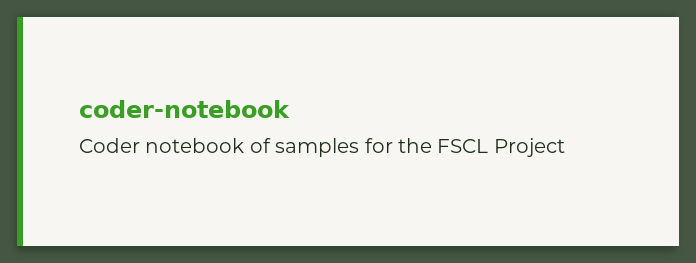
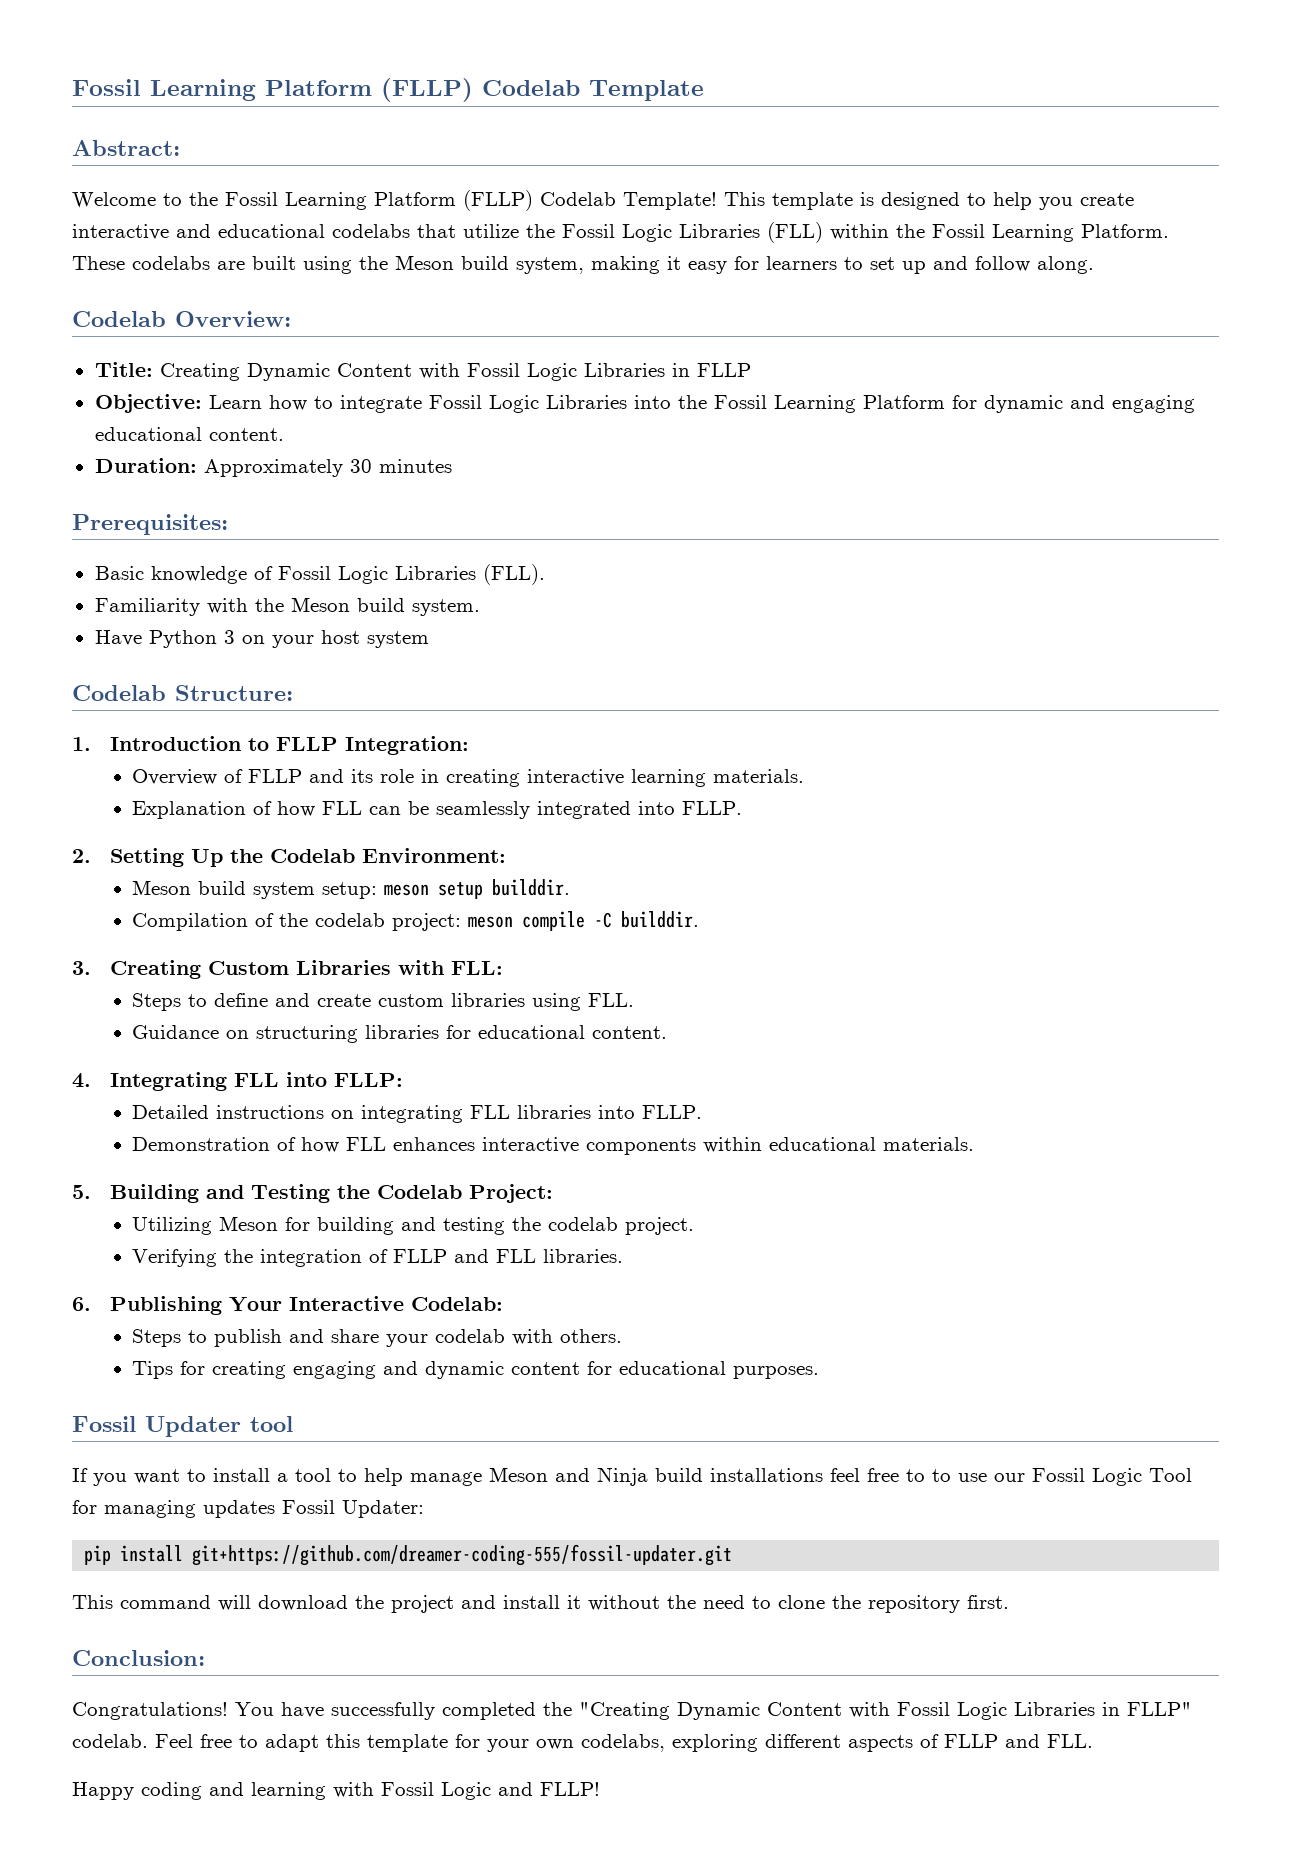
[79,100,290,118] [79,138,565,157] coder-notebook // Coder notebook of samples for the FSCL Project -> [72,78,704,102] [72,140,180,156] [72,190,1134,211] [72,222,1169,243] [72,255,1094,274] [72,311,291,327] [94,362,751,381] [94,394,1195,413] [94,427,284,441] [94,458,452,477] [72,514,228,535] [94,564,545,585] [94,597,480,616] [94,630,429,648] [72,685,293,701] [72,736,469,755] [132,769,805,787] [132,801,743,819] [72,848,506,867] [132,879,571,899] [132,911,700,931] [72,960,503,979] [132,993,635,1011] [132,1025,668,1043] [72,1072,403,1091] [132,1105,703,1123] [132,1137,975,1155] [72,1184,553,1203] [132,1216,695,1235] [132,1249,624,1267] [72,1296,503,1315] [132,1329,623,1347] [132,1361,820,1379] [72,1416,293,1437] [72,1467,1192,1486] [72,1500,424,1518] [84,1544,733,1566] [72,1595,1009,1613] [72,1650,205,1666] [72,1702,1192,1720] [72,1734,1093,1752] [72,1782,600,1800] Fossil Learning Platform (FLLP) Codelab Template // Abstract: // Welcome to the Fossil Learning Platform (FLLP) Codelab Template! This template is designed to help you create interactive and educational codelabs that utilize the Fossil Logic Libraries (FLL) within the Fossil Learning Platform. These codelabs are built using the Meson build system, making it easy for learners to set up and follow along. // Codelab Overview: // Title: Creating Dynamic Content with Fossil Logic Libraries in FLLP // Objective: Learn how to integrate Fossil Logic Libraries into the Fossil Learning Platform for dynamic and engaging educational content. // Duration: Approximately 30 minutes // Prerequisites: // Basic knowledge of Fossil Logic Libraries (FLL). // Familiarity with the Meson build system. // Have Python 3 on your host system // Codelab Structure: // 1. Introduction to FLLP Integration: // Overview of FLLP and its role in creating interactive learning materials. // Explanation of how FLL can be seamlessly integrated into FLLP. // 2. Setting Up the Codelab Environment: // Meson build system setup: meson setup builddir. // Compilation of the codelab project: meson compile -C builddir. // 3. Creating Custom Libraries with FLL: // Steps to define and create custom libraries using FLL. // Guidance on structuring libraries for educational content. // 4. Integrating FLL into FLLP: // Detailed instructions on integrating FLL libraries into FLLP. // Demonstration of how FLL enhances interactive components within educational materials. // 5. Building and Testing the Codelab Project: // Utilizing Meson for building and testing the codelab project. // Verifying the integration of FLLP and FLL libraries. // 6. Publishing Your Interactive Codelab: // Steps to publish and share your codelab with others. // Tips for creating engaging and dynamic content for educational purposes. // Fossil Updater tool // If you want to install a tool to help manage Meson and Ninja build installations feel free to to use our Fossil Logic Tool for managing updates Fossil Updater: // pip install git+https://github.com/dreamer-coding-555/fossil-updater.git // This command will download the project and install it without the need to clone the repository first. // Conclusion: // Congratulations! You have successfully completed the "Creating Dynamic Content with Fossil Logic Libraries in FLLP" codelab. Feel free to adapt this template for your own codelabs, exploring different aspects of FLLP and FLL. // Happy coding and learning with Fossil Logic and FLLP!

